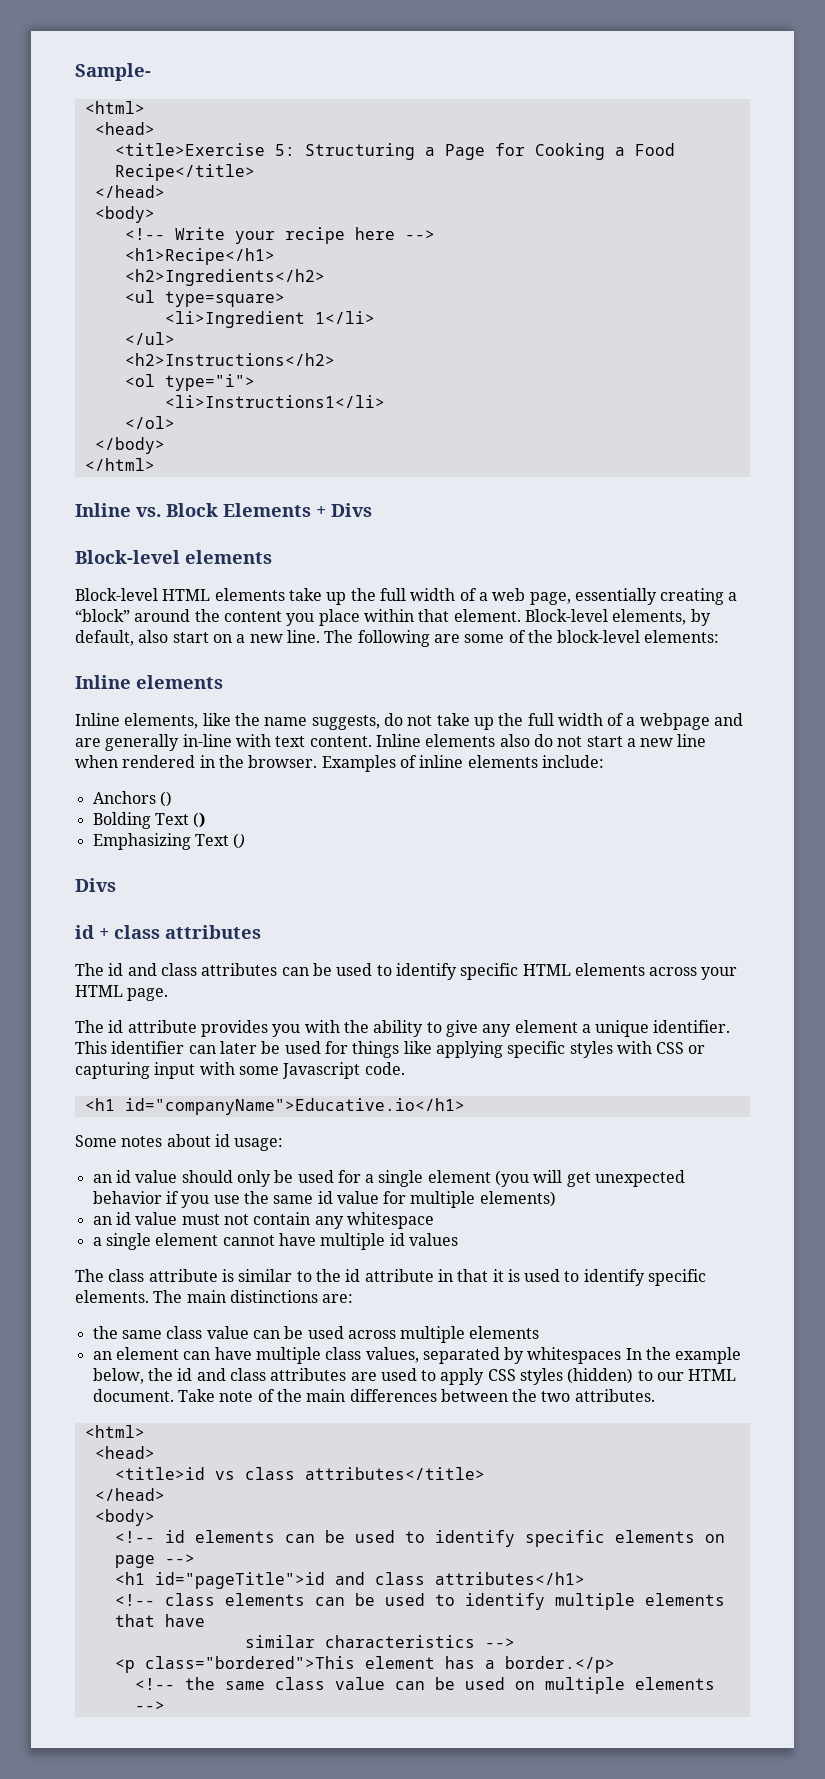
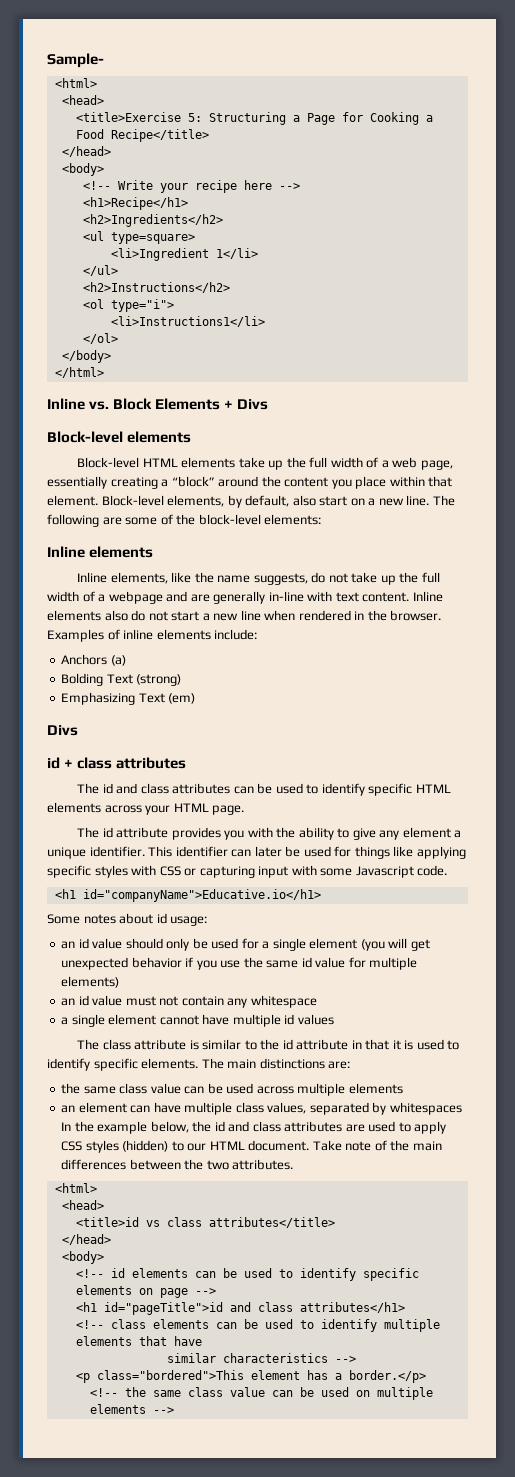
[159,791,172,807] () -> [110,655,126,666] (a)
[193,812,206,828] () -> [136,674,182,686] (strong)
[233,833,246,849] () -> [168,693,196,704] (em)

